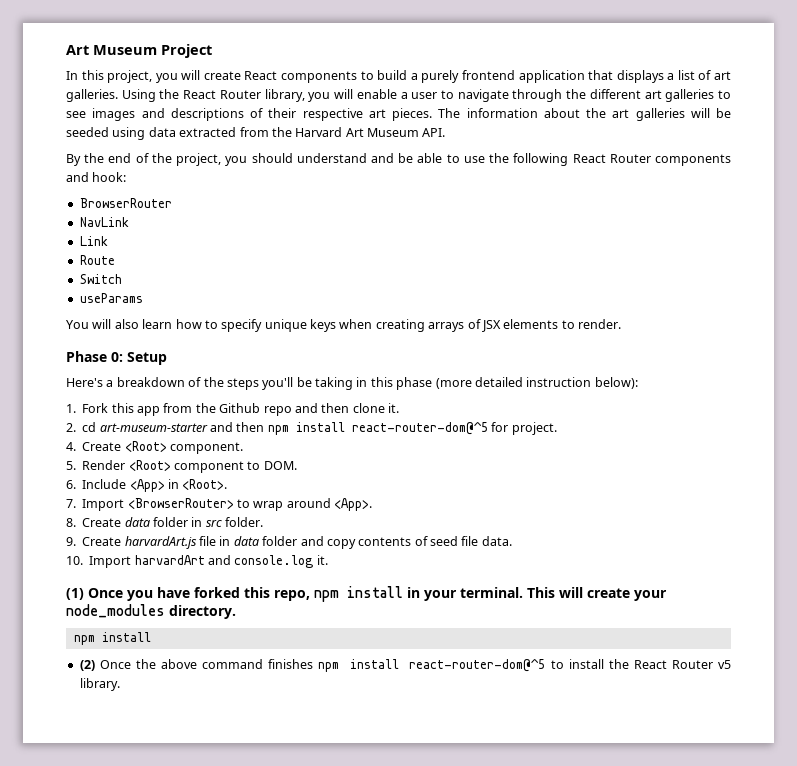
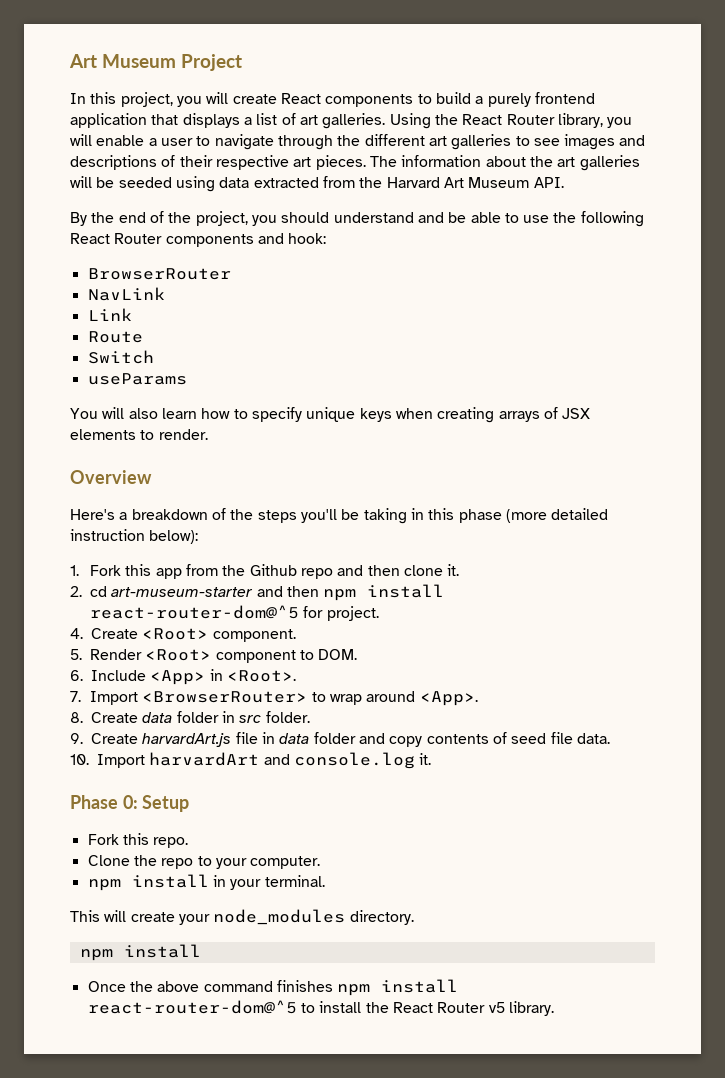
[66,351,167,365] Phase 0: Setup -> [70,470,152,484] Overview
[66,587,310,601] (1) Once you have forked this repo, -> [70,795,190,812] [87,833,189,848] [87,855,321,869] Phase 0: Setup // Fork this repo. // Clone the repo to your computer. //
(523, 592) none -> (325, 881) //
[79,660,95,671] (2) -> (201, 951) none

